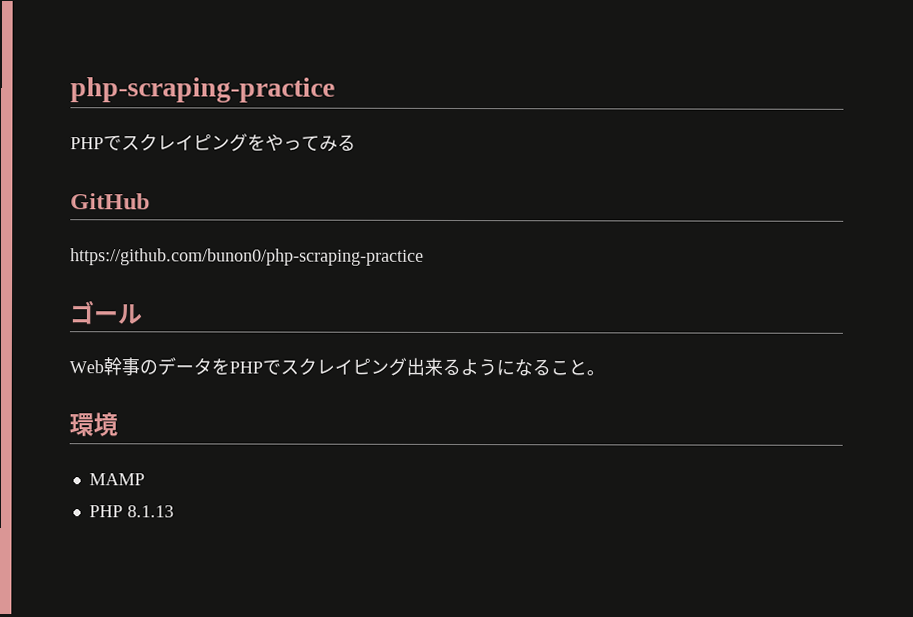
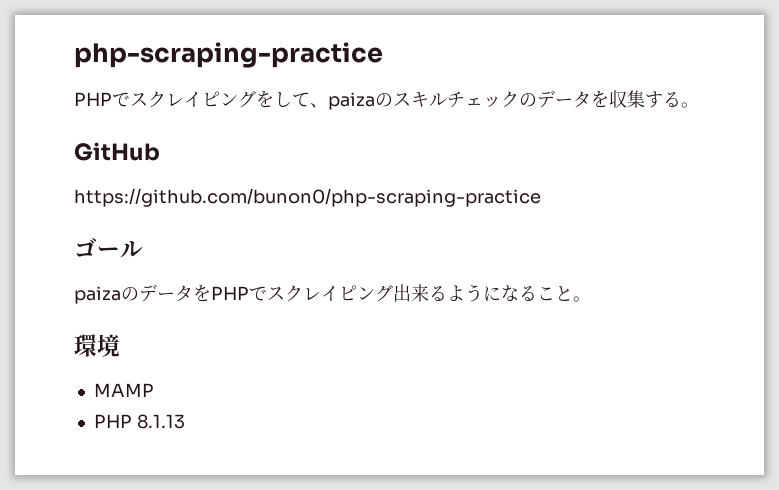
[265,133,356,152] やってみる -> [274,90,699,110] して、paizaのスキルチェックのデータを収集する。
[69,357,140,376] Web幹事 -> [74,286,121,304] paiza

